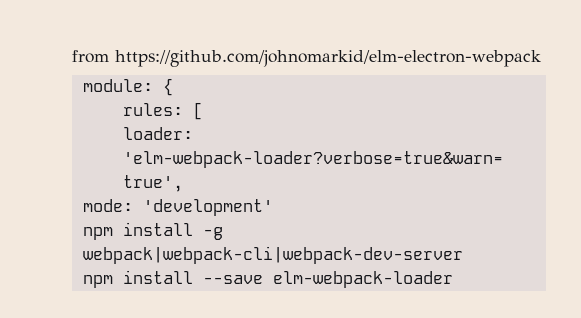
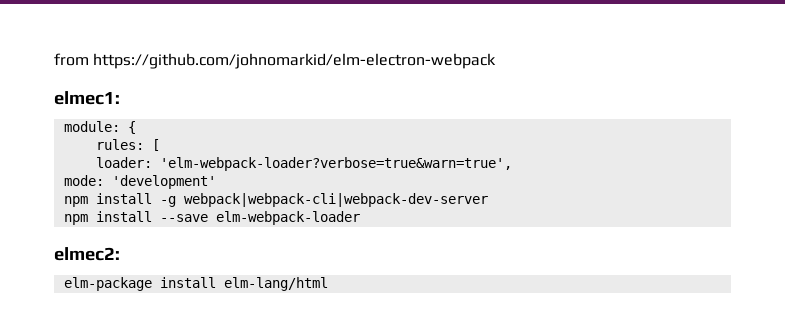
(541, 58) none -> [54,91,120,105] // elmec1:
(453, 279) none -> [54,247,120,261] [63,277,328,291] // elmec2: // elm-package install elm-lang/html

